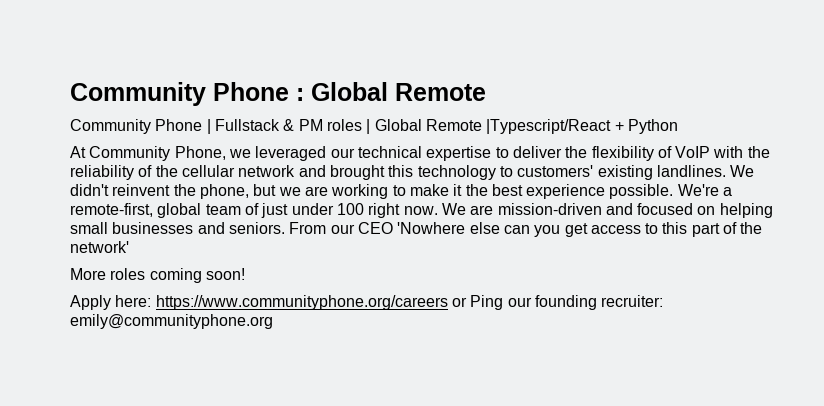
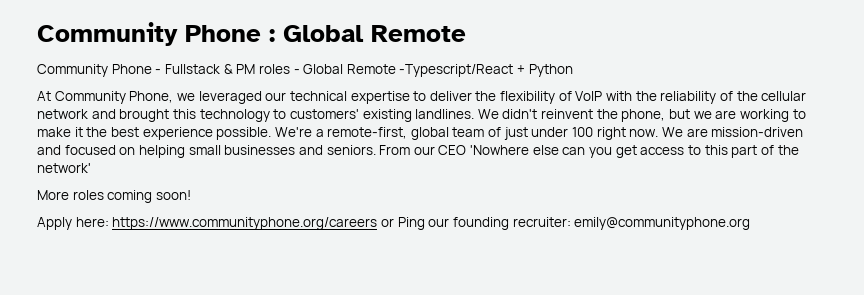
[206,119,211,134] | -> [155,69,162,74] -
[366,119,612,134] | Global Remote |Typescript/React -> [293,64,514,77] - Global Remote -Typescript/React

